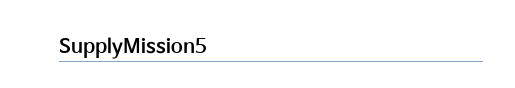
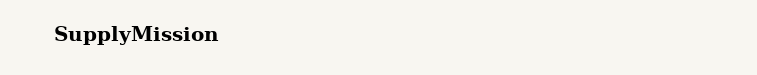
[59,37,207,59] SupplyMission5 -> [54,26,219,45] SupplyMission

